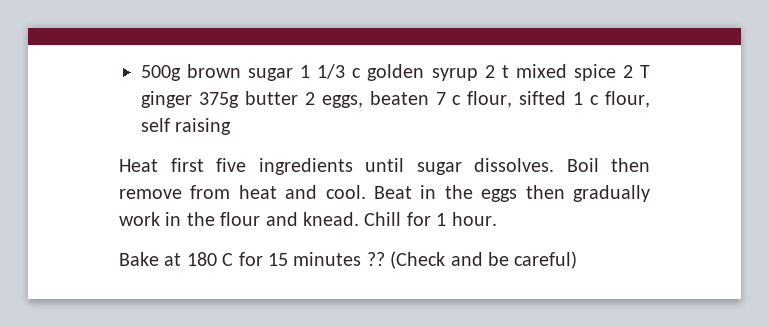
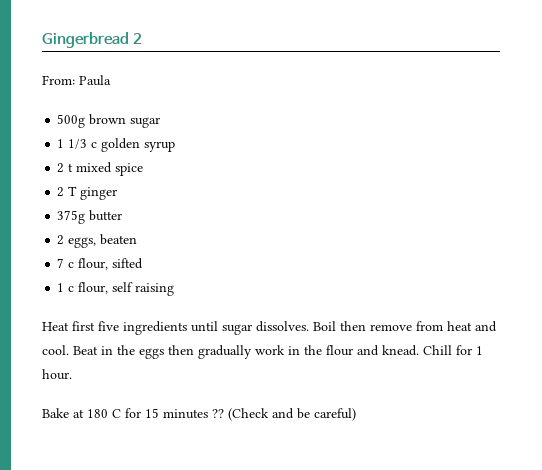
(141, 73) none -> [42,32,142,48] [42,75,111,86] Gingerbread 2 // From: Paula //
(294, 74) none -> (161, 122) //
(478, 74) none -> (176, 146) //
(616, 72) none -> (144, 169) //
(192, 99) none -> (118, 193) //
(298, 98) none -> (123, 215) //
(429, 98) none -> (138, 239) //
(567, 98) none -> (144, 263) //

